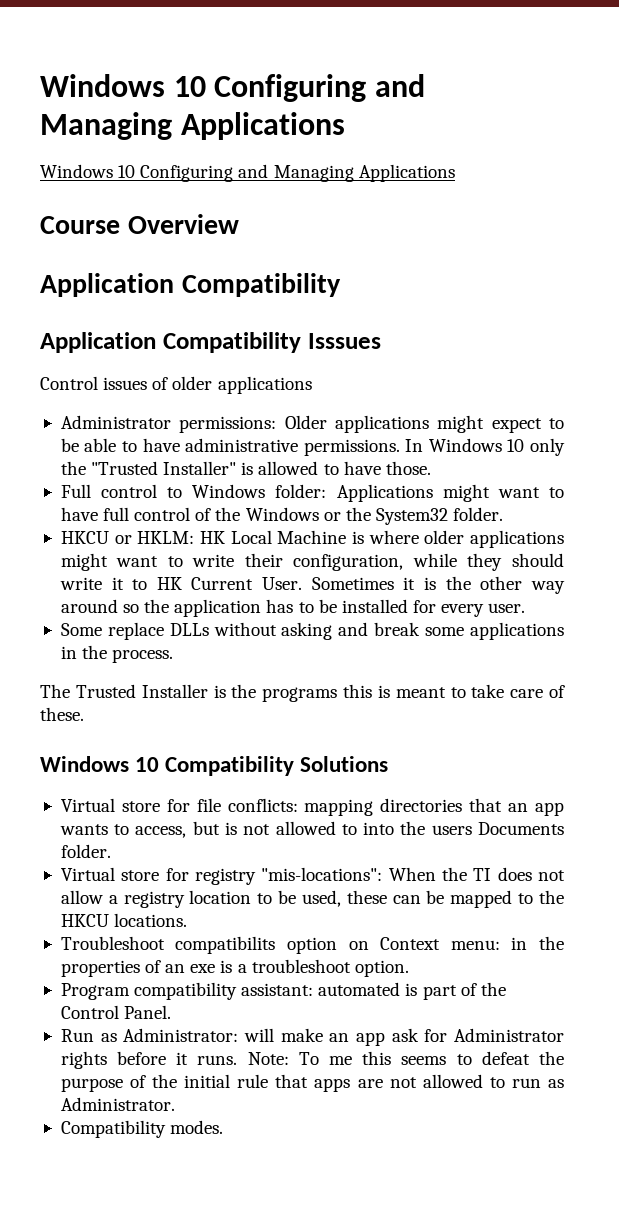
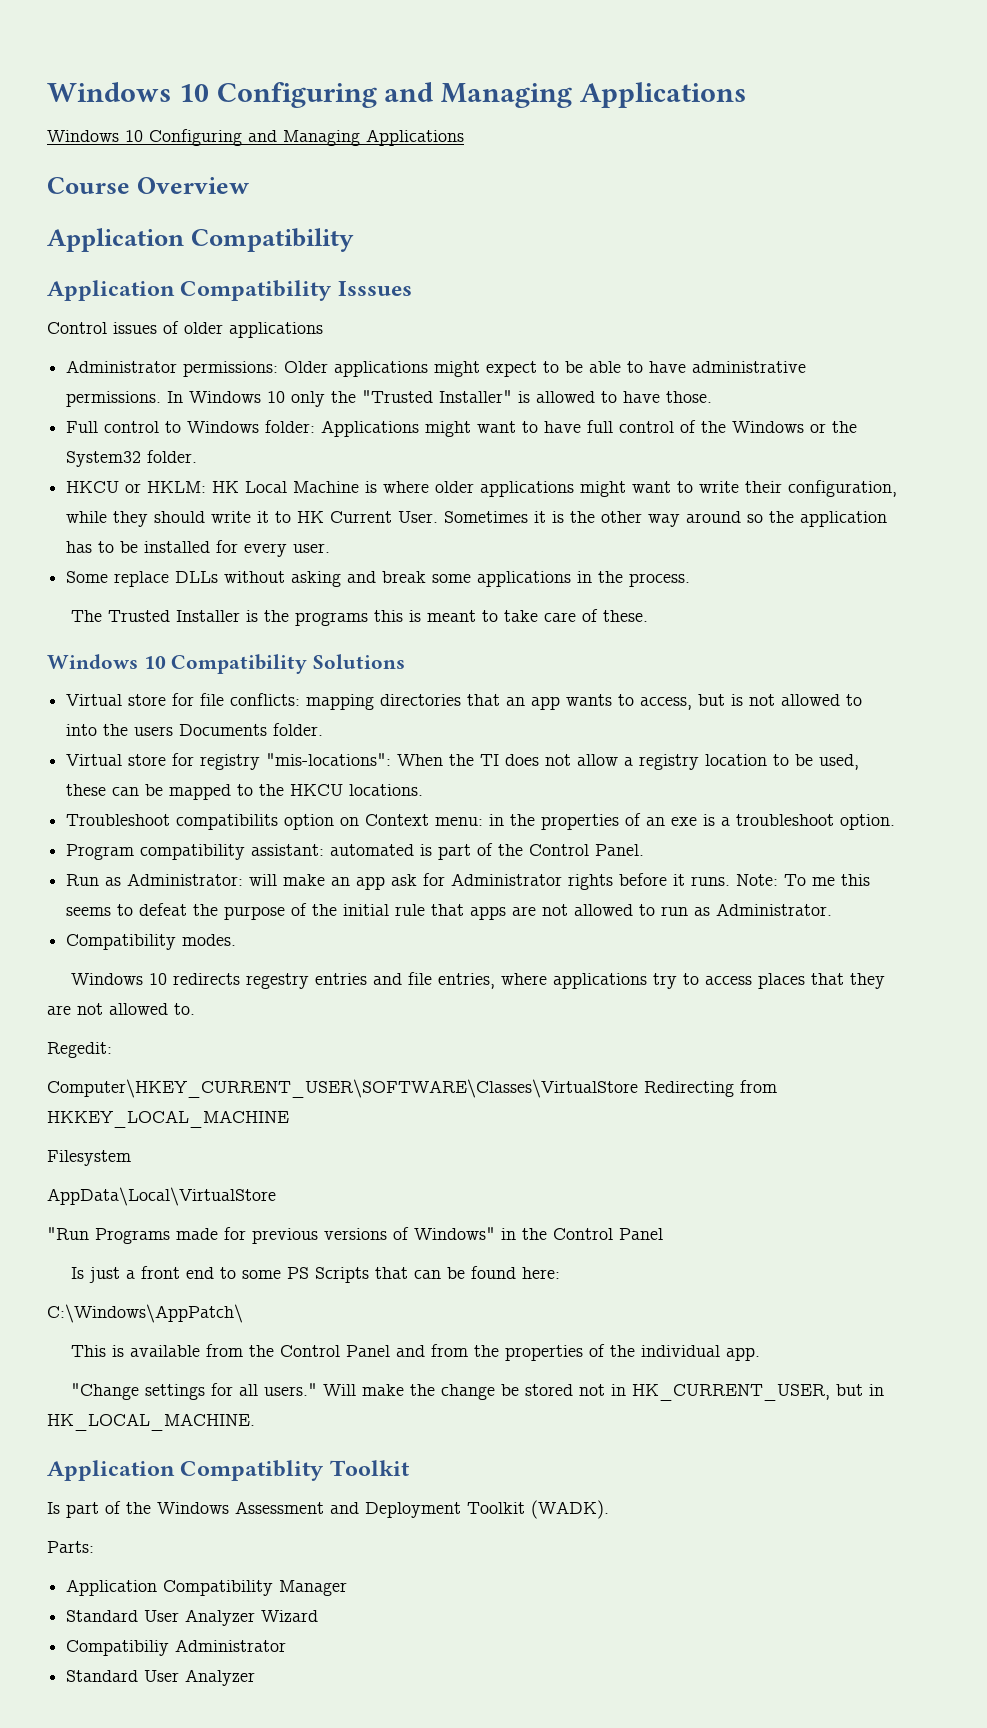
(224, 1127) none -> [71,972,886,989] [47,1003,195,1015] [47,1042,112,1058] [47,1079,777,1098] [47,1110,289,1128] [47,1150,131,1166] [47,1187,276,1206] [47,1227,663,1244] [71,1266,561,1283] [47,1304,243,1323] [71,1344,761,1361] [71,1383,885,1401] [47,1413,255,1431] [47,1460,410,1481] [47,1500,609,1519] [47,1541,94,1553] [66,1579,348,1596] [66,1609,319,1626] [66,1639,287,1656] [66,1669,256,1686] // Windows 10 redirects regestry entries and file entries, where applications try to access places that they are not allowed to. // Regedit: // Computer\HKEY_CURRENT_USER\SOFTWARE\Classes\VirtualStore Redirecting from HKKEY_LOCAL_MACHINE // Filesystem // AppData\Local\VirtualStore // "Run Programs made for previous versions of Windows" in the Control Panel // Is just a front end to some PS Scripts that can be found here: // C:\Windows\AppPatch\ // This is available from the Control Panel and from the properties of the individual app. // "Change settings for all users." Will make the change be stored not in HK_CURRENT_USER, but in HK_LOCAL_MACHINE. // Application Compatiblity Toolkit // Is part of the Windows Assessment and Deployment Toolkit (WADK). // Parts: // Application Compatibility Manager // Standard User Analyzer Wizard // Compatibiliy Administrator // Standard User Analyzer

